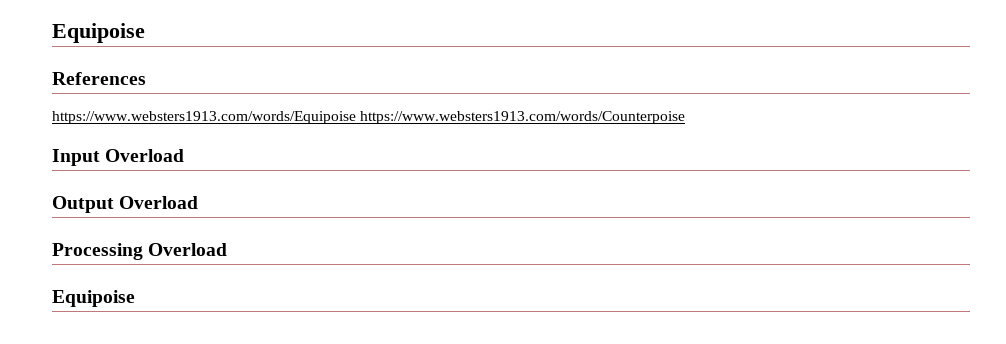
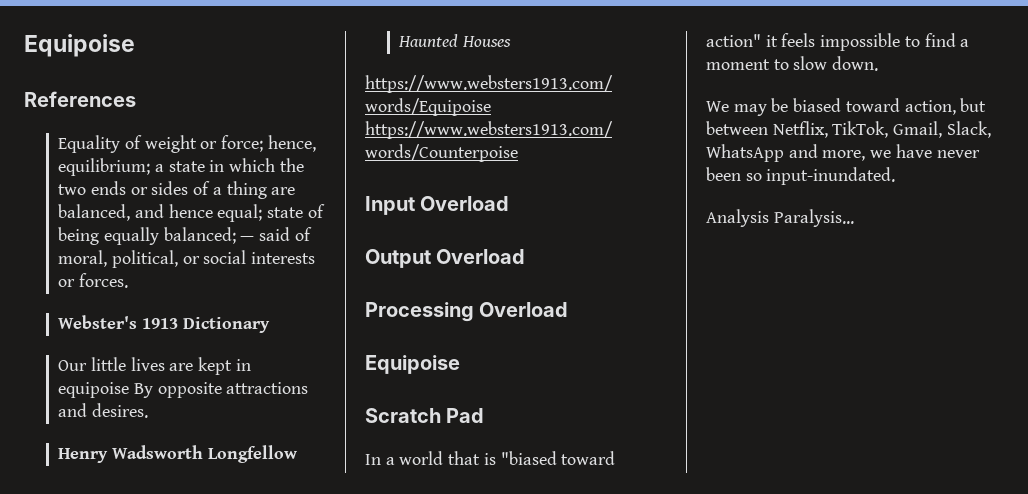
(146, 78) none -> [58,135,316,153] [58,158,304,176] [58,181,296,199] [58,204,325,222] [58,227,312,245] [58,250,316,268] [58,273,128,288] [58,315,270,333] [58,357,251,375] [58,382,309,398] [58,403,148,418] [58,445,297,463] [398,34,511,47] // Equality of weight or force; hence, equilibrium; a state in which the two ends or sides of a thing are balanced, and hence equal; state of being equally balanced; — said of moral, political, or social interests or forces. // Webster's 1913 Dictionary // Our little lives are kept in equipoise By opposite attractions and desires. // Henry Wadsworth Longfellow Haunted Houses
(135, 298) none -> [365,408,485,423] [365,451,616,465] [706,33,970,51] [706,56,879,71] [706,98,987,116] [706,121,991,138] [706,144,980,162] [706,167,896,185] [706,209,854,227] // Scratch Pad // In a world that is "biased toward action" it feels impossible to find a moment to slow down. // We may be biased toward action, but between Netflix, TikTok, Gmail, Slack, WhatsApp and more, we have never been so input-inundated. // Analysis Paralysis...

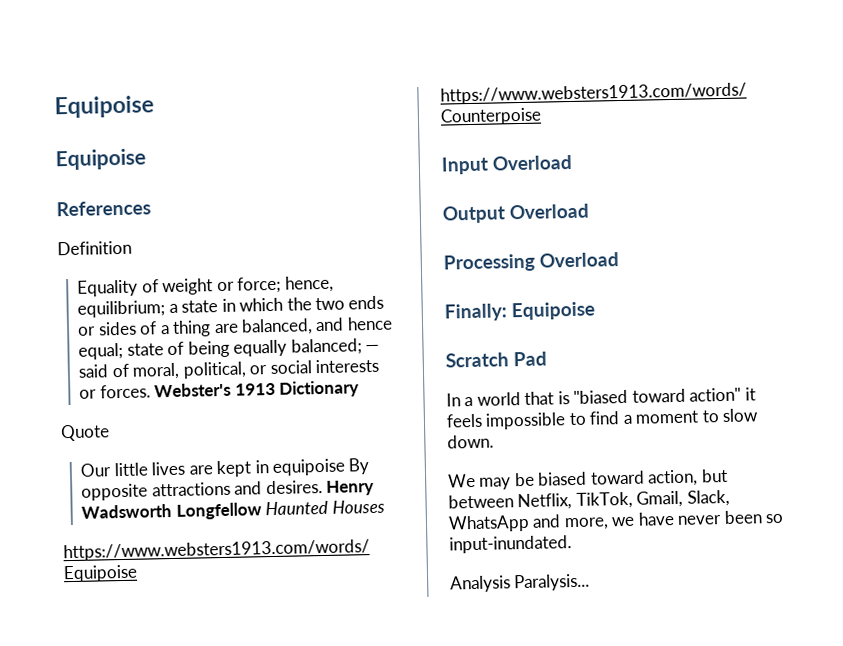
[24,34,135,57] Equipoise -> [54,95,154,119] [55,148,146,171] Equipoise // Equipoise
(136, 99) none -> [57,240,132,256] // Definition
(128, 280) // -> (151, 391) none
(270, 325) none -> [60,424,110,442] // Quote
(148, 410) // -> (323, 487) none
(569, 309) none -> [444,303,507,322] Finally:

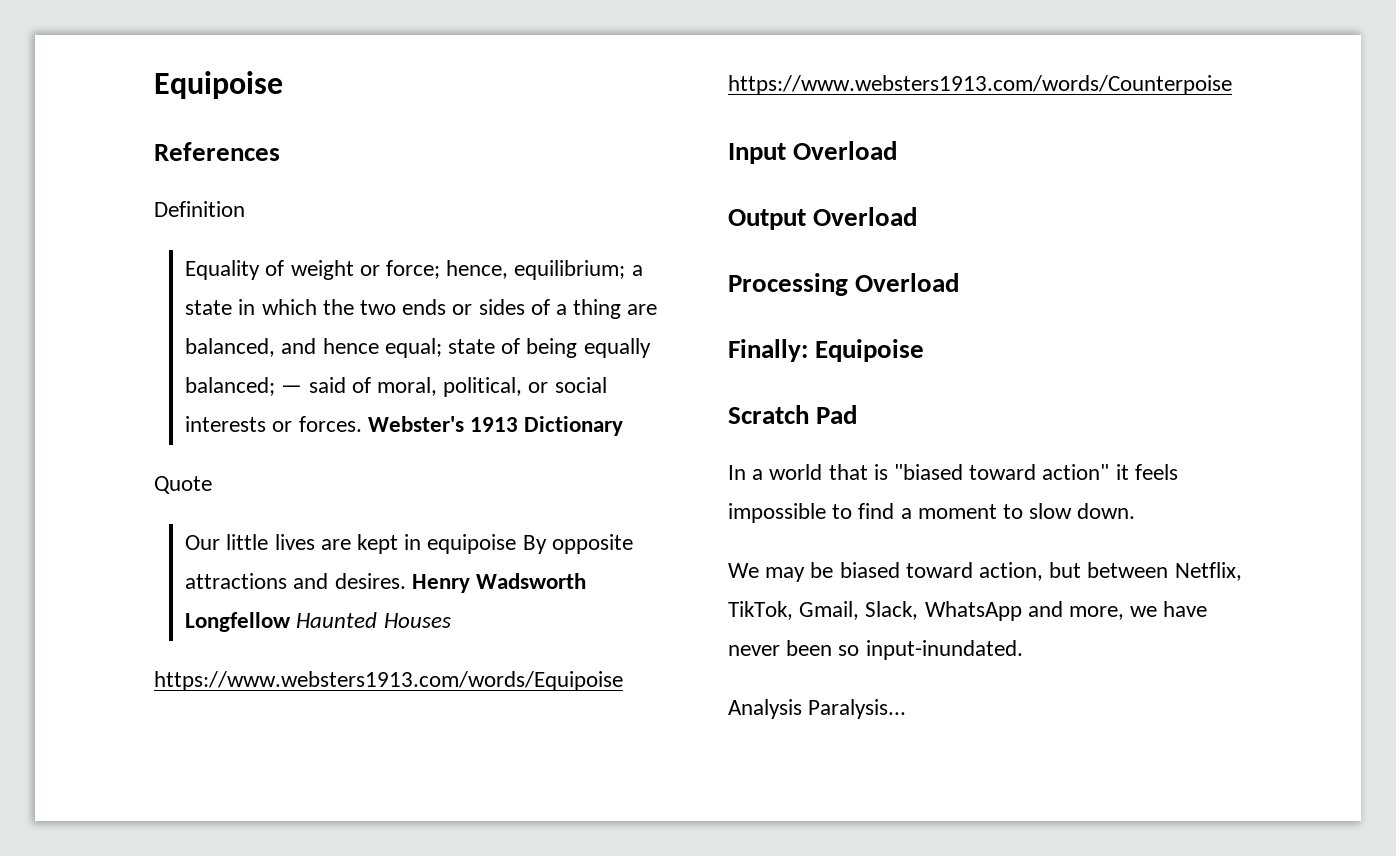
[54,95,154,119] [55,148,146,171] Equipoise // Equipoise -> [154,71,283,99] Equipoise

